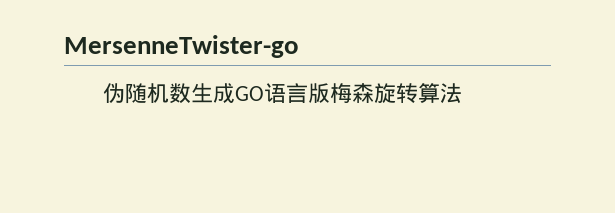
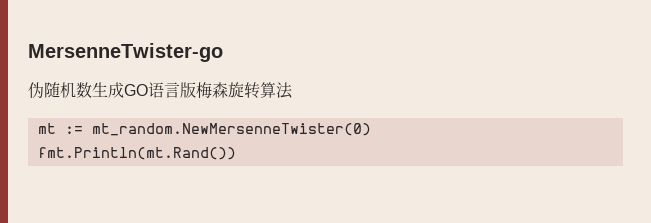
(463, 93) none -> [37,123,371,136] [37,147,236,160] // mt := mt_random.NewMersenneTwister(0) // fmt.Println(mt.Rand())

